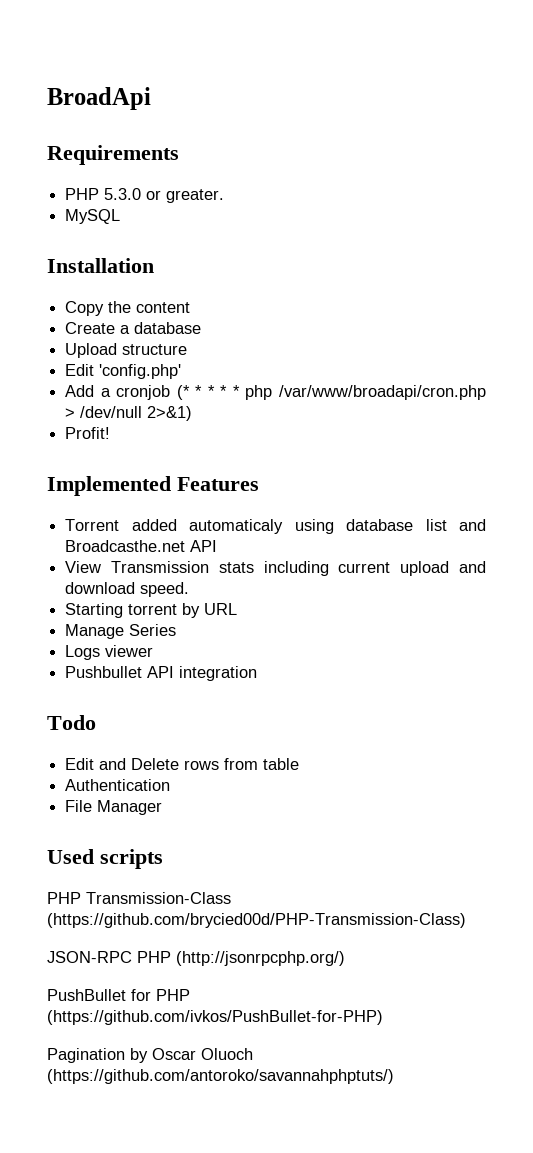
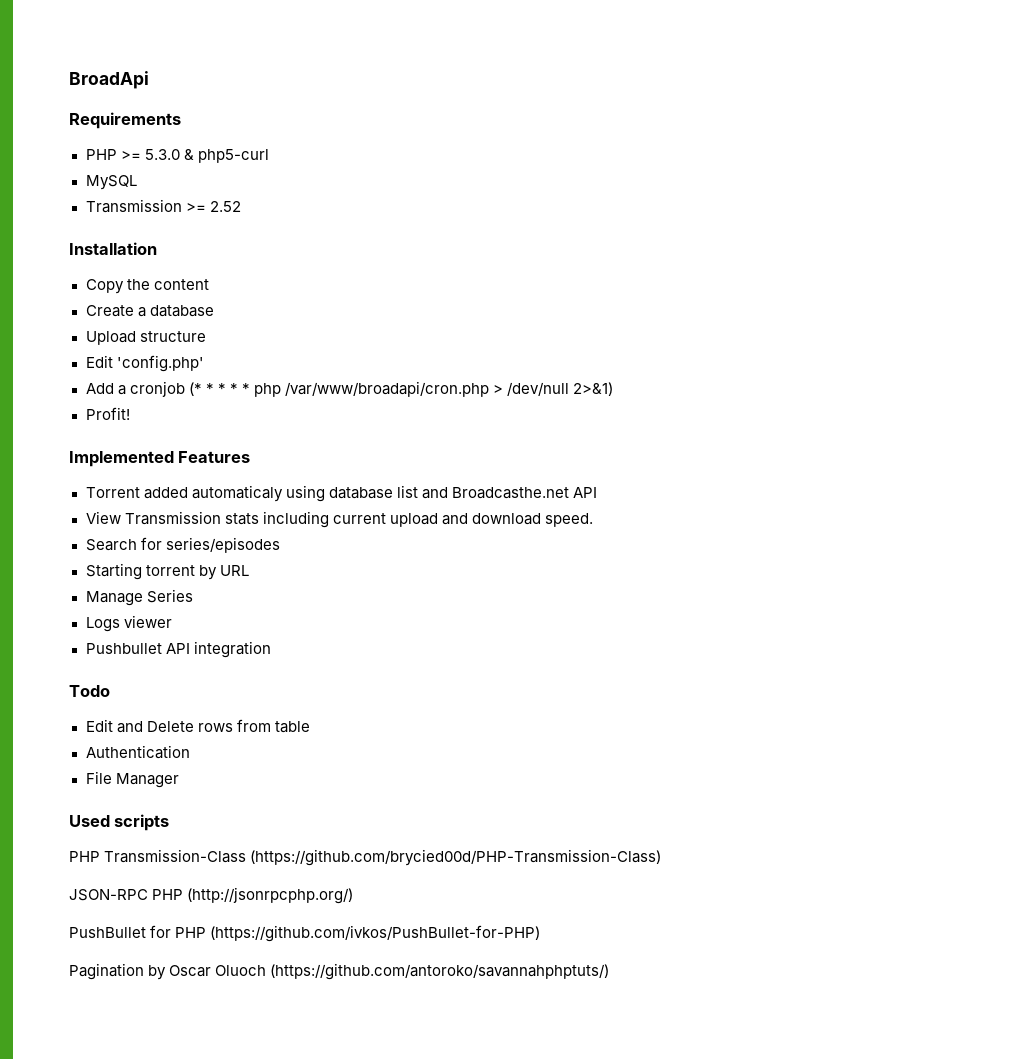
[104,188,225,203] [65,209,121,224] 5.3.0 or greater. // MySQL -> [120,149,269,163] [85,175,137,190] [85,199,241,213] >= 5.3.0 & php5-curl // MySQL // Transmission >= 2.52
(190, 589) none -> [85,537,280,553] // Search for series/episodes

